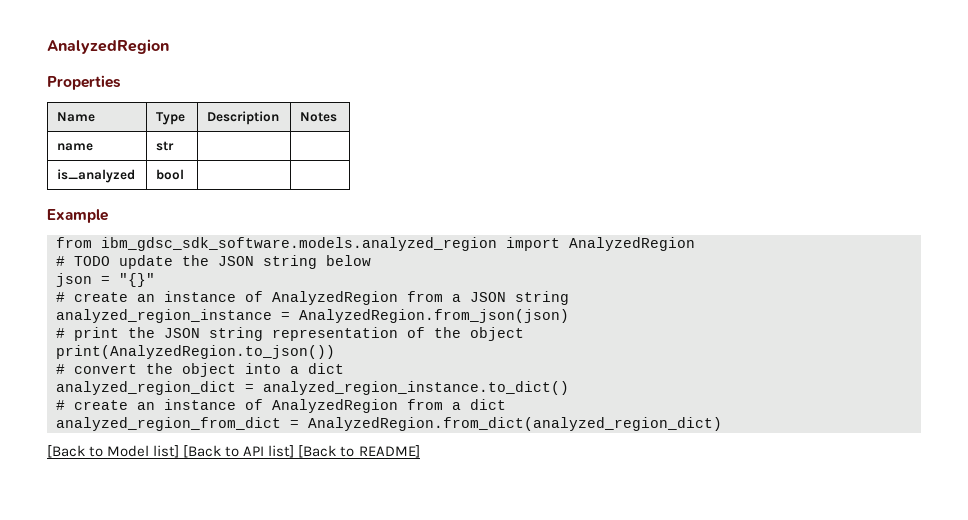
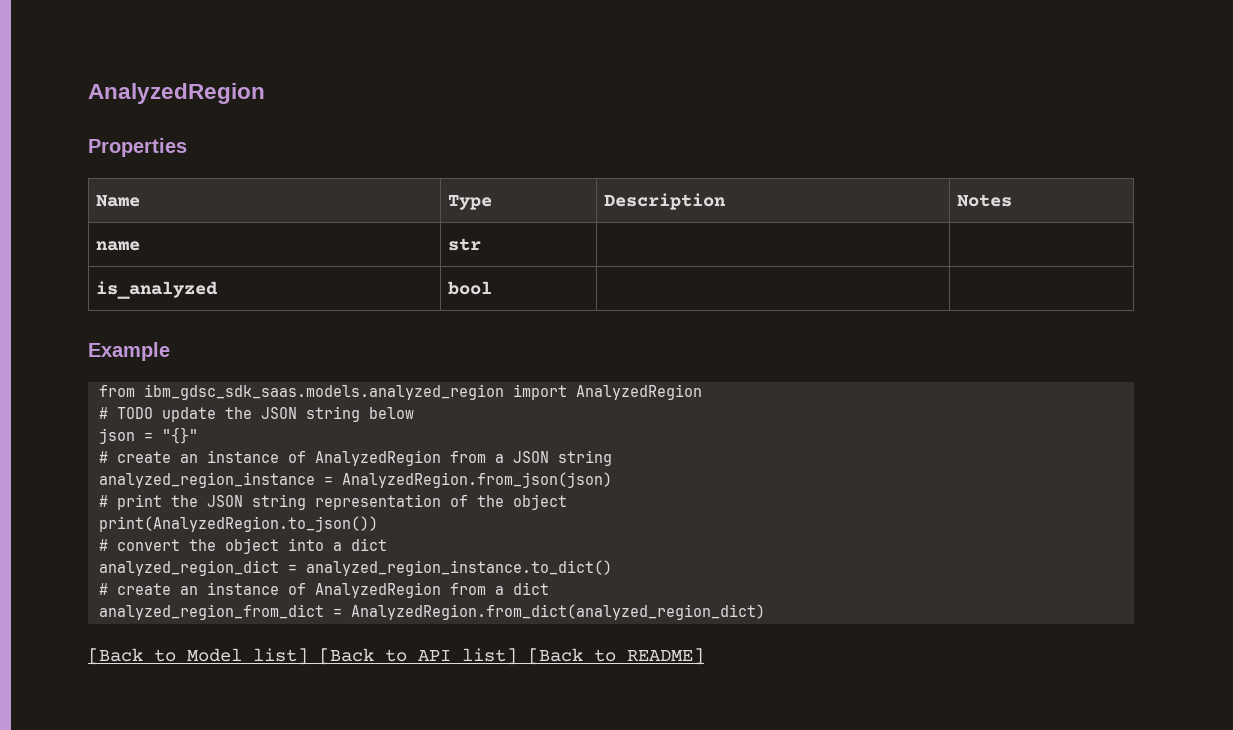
[101,237,497,251] ibm_gdsc_sdk_software.models.analyzed_region -> [144,384,505,400] ibm_gdsc_sdk_saas.models.analyzed_region

